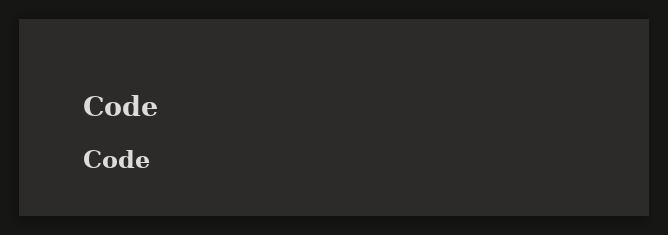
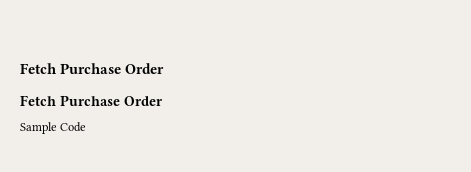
[83,95,158,116] [83,150,150,168] Code // Code -> [20,63,165,74] [20,95,163,106] [20,122,87,134] Fetch Purchase Order // Fetch Purchase Order // Sample Code

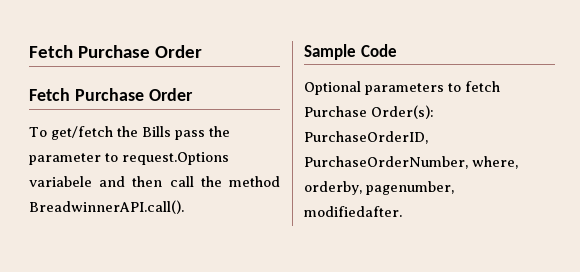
[20,122,87,134] Sample Code -> [29,126,230,140] [29,152,229,165] [29,176,280,187] [29,200,184,214] [304,44,397,60] [304,81,500,95] [304,105,434,119] [304,131,428,144] [304,156,518,169] [304,181,454,195] [304,206,402,217] To get/fetch the Bills pass the parameter to request.Options variabele and then call the method BreadwinnerAPI.call(). // Sample Code // Optional parameters to fetch Purchase Order(s): PurchaseOrderID, PurchaseOrderNumber, where, orderby, pagenumber, modifiedafter.

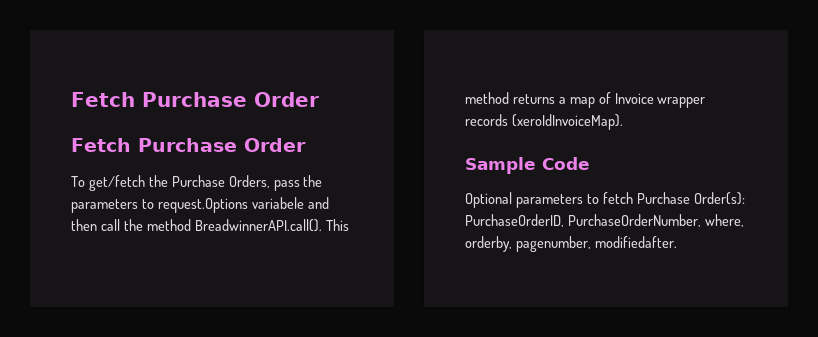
[141,126,171,137] Bills -> [171,175,270,188] Purchase Orders,
[29,153,101,165] parameter -> [71,199,138,213] parameters
(184, 207) none -> [325,219,349,231] [465,92,706,108] [465,114,623,130] This method returns a map of Invoice wrapper records (xeroIdInvoiceMap).

